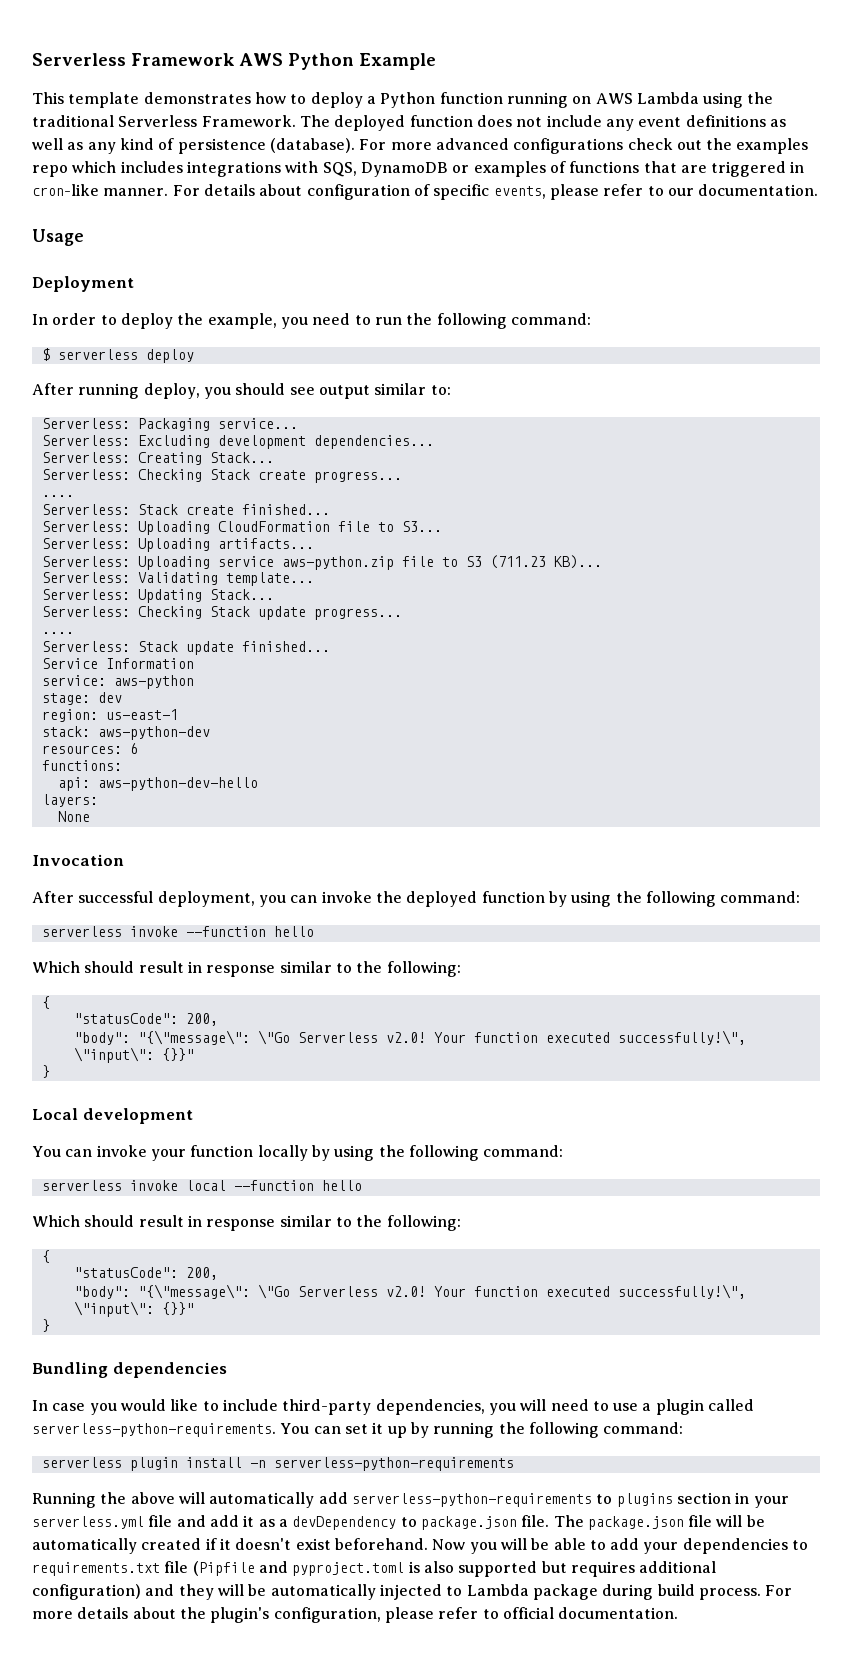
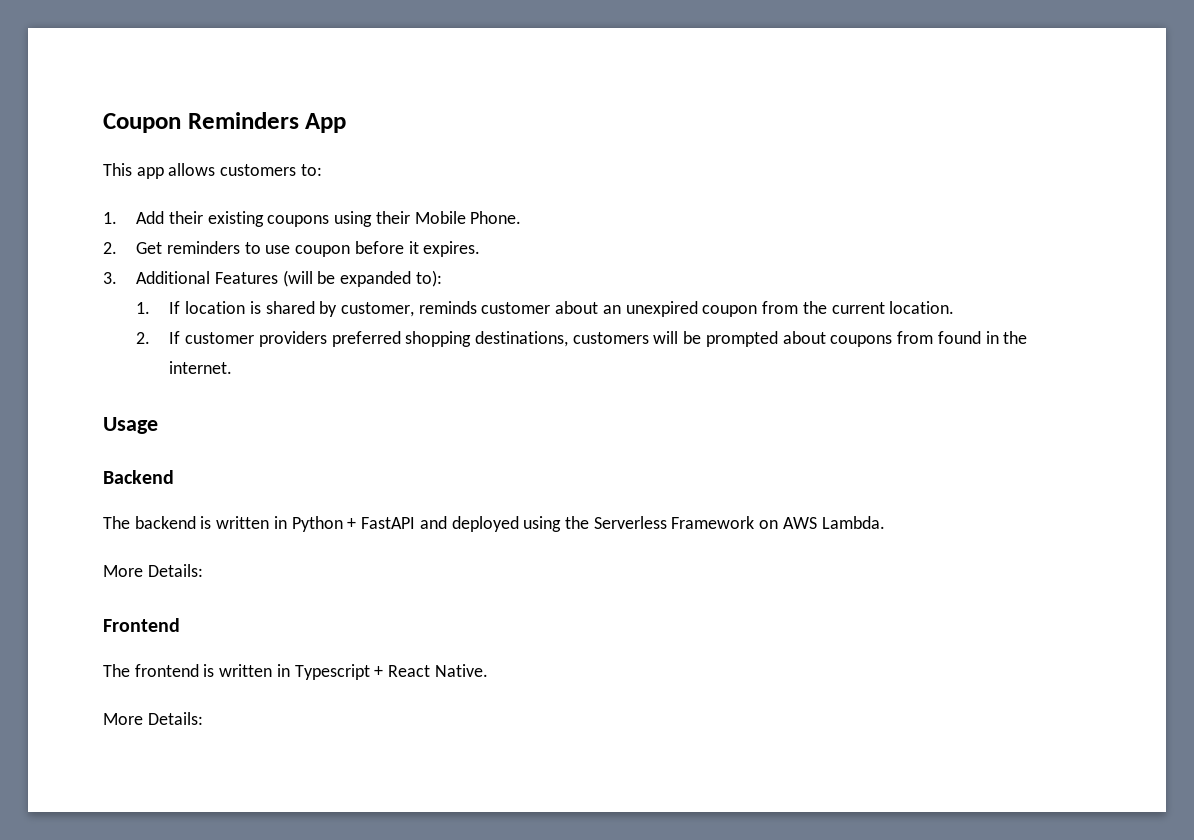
[32,53,436,70] [32,92,774,108] [32,115,786,131] [32,138,809,154] [32,161,805,177] [32,184,819,200] [32,229,84,246] [32,276,134,292] [32,313,591,329] [41,348,194,363] [32,383,451,399] [41,418,298,431] [41,435,434,449] [41,452,274,465] [41,469,402,483] [41,495,74,497] [41,504,330,515] [41,521,442,535] [41,538,314,552] [41,555,602,570] [41,572,314,586] [41,589,274,603] [41,606,402,620] [41,632,74,634] [41,641,330,655] [41,658,194,669] [41,675,194,689] [41,692,122,705] [41,709,178,722] [41,726,210,740] [41,743,138,754] [41,760,122,771] [57,777,258,791] [41,794,98,807] [57,811,90,822] [32,854,124,866] [32,891,801,907] [41,926,314,937] [32,961,461,977] [41,996,50,1009] [73,1013,218,1026] [73,1030,746,1045] [73,1047,194,1063] [41,1065,50,1078] [32,1108,193,1124] [32,1145,564,1161] [41,1180,362,1191] [32,1215,461,1231] [41,1250,50,1263] [73,1267,218,1280] [73,1284,746,1299] [73,1301,194,1317] [41,1319,50,1332] [32,1362,227,1378] [32,1399,755,1415] [32,1422,684,1438] [41,1457,514,1471] [32,1492,789,1508] [32,1515,765,1530] [32,1538,809,1554] [32,1561,717,1577] [32,1584,793,1600] [32,1607,679,1623] Serverless Framework AWS Python Example // This template demonstrates how to deploy a Python function running on AWS Lambda using the traditional Serverless Framework. The deployed function does not include any event definitions as well as any kind of persistence (database). For more advanced configurations check out the examples repo which includes integrations with SQS, DynamoDB or examples of functions that are triggered in cron-like manner. For details about configuration of specific events, please refer to our documentation. // Usage // Deployment // In order to deploy the example, you need to run the following command: // $ serverless deploy // After running deploy, you should see output similar to: // Serverless: Packaging service... // Serverless: Excluding development dependencies... // Serverless: Creating Stack... // Serverless: Checking Stack create progress... // .... // Serverless: Stack create finished... // Serverless: Uploading CloudFormation file to S3... // Serverless: Uploading artifacts... // Serverless: Uploading service aws-python.zip file to S3 (711.23 KB)... // Serverless: Validating template... // Serverless: Updating Stack... // Serverless: Checking Stack update progress... // .... // Serverless: Stack update finished... // Service Information // service: aws-python // stage: dev // region: us-east-1 // stack: aws-python-dev // resources: 6 // functions: // api: aws-python-dev-hello // layers: // None // Invocation // After successful deployment, you can invoke the deployed function by using the following command: // serverless invoke --function hello // Which should result in response similar to the following: // { // "statusCode": 200, // "body": "{\"message\": \"Go Serverless v2.0! Your function executed successfully!\", \"input\": {}}" // } // Local development // You can invoke your function locally by using the following command: // serverless invoke local --function hello // Which should result in response similar to the following: // { // "statusCode": 200, // "body": "{\"message\": \"Go Serverless v2.0! Your function executed successfully!\", \"input\": {}}" // } // Bundling dependencies // In case you would like to include third-party dependencies, you will need to use a plugin called serverless-python-requirements. You can set it up by running the following command: // serverless plugin install -n serverless-python-requirements // Running the above will automatically add serverless-python-requirements to plugins section in your serverless.yml file and add it as a devDependency to package.json file. The package.json file will be automatically created if it doesn't exist beforehand. Now you will be able to add your dependencies to requirements.txt file (Pipfile and pyproject.toml is also supported but requires additional configuration) and they will be automatically injected to Lambda package during build process. For more details about the plugin's configuration, please refer to official documentation. -> [103,112,347,133] [103,163,322,179] [103,211,522,227] [103,241,481,257] [103,270,442,287] [136,301,955,317] [136,331,1028,347] [169,361,233,374] [103,417,158,434] [103,470,174,484] [103,516,885,532] [103,564,203,577] [103,618,180,632] [103,664,488,680] [103,712,203,725] Coupon Reminders App // This app allows customers to: // 1. Add their existing coupons using their Mobile Phone. // 2. Get reminders to use coupon before it expires. // 3. Additional Features (will be expanded to): // 1. If location is shared by customer, reminds customer about an unexpired coupon from the current location. // 2. If customer providers preferred shopping destinations, customers will be prompted about coupons from found in the internet. // Usage // Backend // The backend is written in Python + FastAPI and deployed using the Serverless Framework on AWS Lambda. // More Details: // Frontend // The frontend is written in Typescript + React Native. // More Details:

